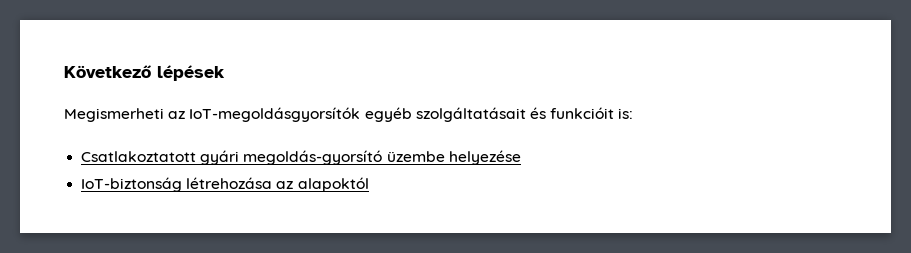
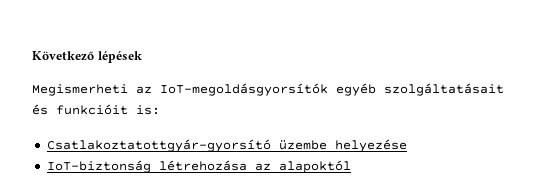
[81,150,383,165] Csatlakoztatott gyári megoldás-gyorsító -> [46,139,271,152] Csatlakoztatottgyár-gyorsító

